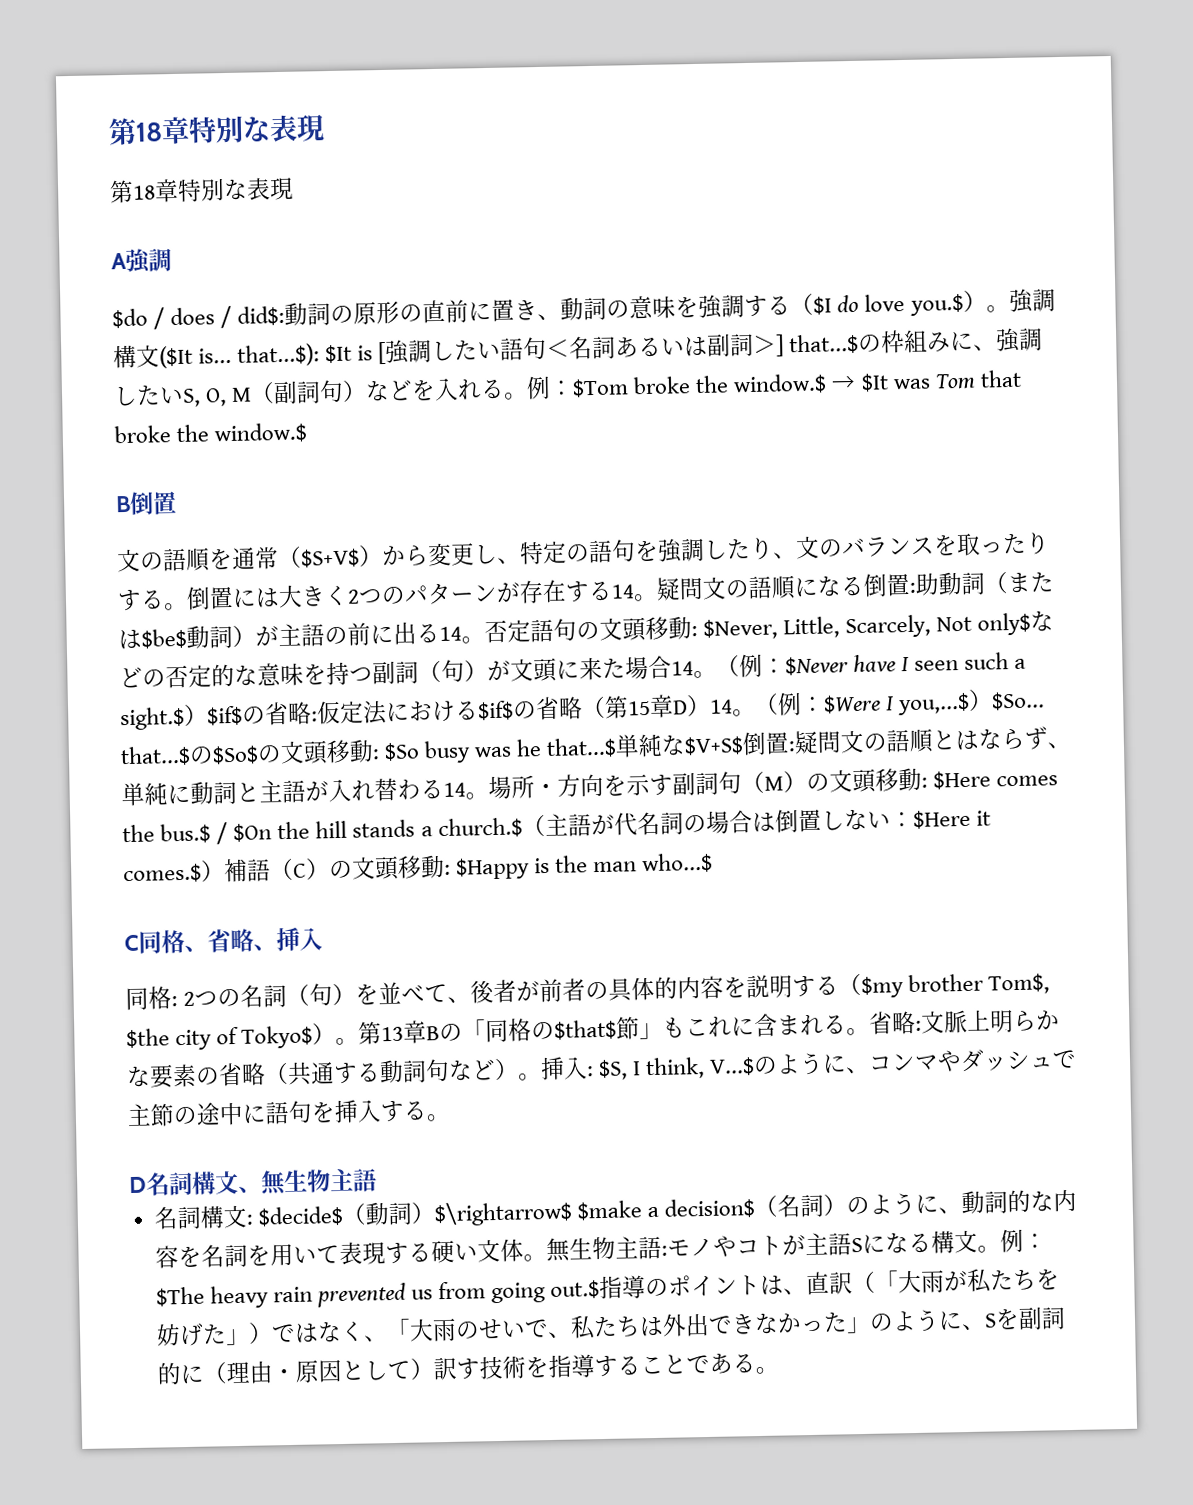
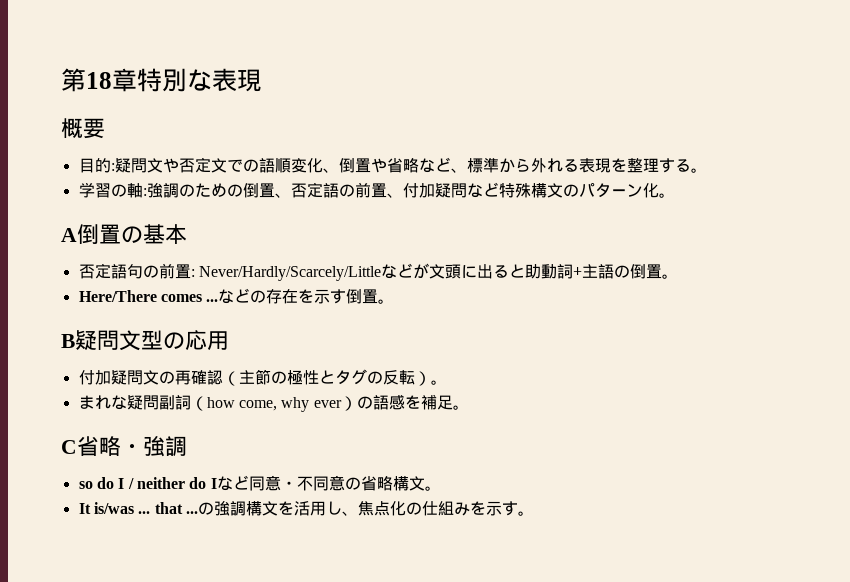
[108,114,325,146] [109,177,294,204] [111,248,172,274] [112,288,1056,330] [113,327,1044,369] [113,369,1022,407] [114,422,308,444] [115,491,177,515] [117,532,1050,573] [117,571,1055,612] [118,610,1055,650] [119,652,1027,689] [120,688,1046,731] [120,726,1072,767] [121,767,1059,807] [122,808,991,845] [123,852,714,884] [124,926,323,954] [125,972,1051,1011] [126,1009,1061,1051] [126,1049,1078,1089] [127,1099,451,1127] [129,1168,377,1196] [153,1188,1078,1230] [154,1228,1047,1269] [155,1268,1061,1309] [155,1306,1066,1347] [156,1353,756,1385] 第18章特別な表現 // 第18章特別な表現 // A強調 // $do / does / did$:動詞の原形の直前に置き、動詞の意味を強調する（$I do love you.$）。強調構文($It is... that...$): $It is [強調したい語句＜名詞あるいは副詞＞] that...$の枠組みに、強調したいS, O, M（副詞句）などを入れる。例：$Tom broke the window.$ → $It was Tom that broke the window.$ // B倒置 // 文の語順を通常（$S+V$）から変更し、特定の語句を強調したり、文のバランスを取ったりする。倒置には大きく2つのパターンが存在する14。疑問文の語順になる倒置:助動詞（または$be$動詞）が主語の前に出る14。否定語句の文頭移動: $Never, Little, Scarcely, Not only$などの否定的な意味を持つ副詞（句）が文頭に来た場合14。（例：$Never have I seen such a sight.$）$if$の省略:仮定法における$if$の省略（第15章D）14。（例：$Were I you,...$）$So... that...$の$So$の文頭移動: $So busy was he that...$単純な$V+S$倒置:疑問文の語順とはならず、単純に動詞と主語が入れ替わる14。場所・方向を示す副詞句（M）の文頭移動: $Here comes the bus.$ / $On the hill stands a church.$（主語が代名詞の場合は倒置しない：$Here it comes.$）補語（C）の文頭移動: $Happy is the man who...$ // C同格、省略、挿入 // 同格: 2つの名詞（句）を並べて、後者が前者の具体的内容を説明する（$my brother Tom$, $the city of Tokyo$）。第13章Bの「同格の$that$節」もこれに含まれる。省略:文脈上明らかな要素の省略（共通する動詞句など）。挿入: $S, I think, V...$のように、コンマやダッシュで主節の途中に語句を挿入する。 // D名詞構文、無生物主語 // 名詞構文: $decide$（動詞）$\rightarrow$ $make a decision$（名詞）のように、動詞的な内容を名詞を用いて表現する硬い文体。無生物主語:モノやコトが主語Sになる構文。例：$The heavy rain prevented us from going out.$指導のポイントは、直訳（「大雨が私たちを妨げた」）ではなく、「大雨のせいで、私たちは外出できなかった」のように、Sを副詞的に（理由・原因として）訳す技術を指導することである -> [61,68,262,92] [61,118,105,139] [78,157,707,173] [78,182,675,198] [61,224,187,244] [78,263,678,281] [78,288,395,304] [61,330,229,351] [78,369,447,386] [78,394,469,412] [61,436,187,457] [78,475,441,491] [78,500,518,516] 第18章特別な表現 // 概要 // 目的:疑問文や否定文での語順変化、倒置や省略など、標準から外れる表現を整理する。 // 学習の軸:強調のための倒置、否定語の前置、付加疑問など特殊構文のパターン化。 // A倒置の基本 // 否定語句の前置: Never/Hardly/Scarcely/Littleなどが文頭に出ると助動詞+主語の倒置。 // Here/There comes ...などの存在を示す倒置。 // B疑問文型の応用 // 付加疑問文の再確認（主節の極性とタグの反転）。 // まれな疑問副詞（how come, why ever）の語感を補足。 // C省略・強調 // so do I / neither do Iなど同意・不同意の省略構文。 // It is/was ... that ...の強調構文を活用し、焦点化の仕組みを示す

